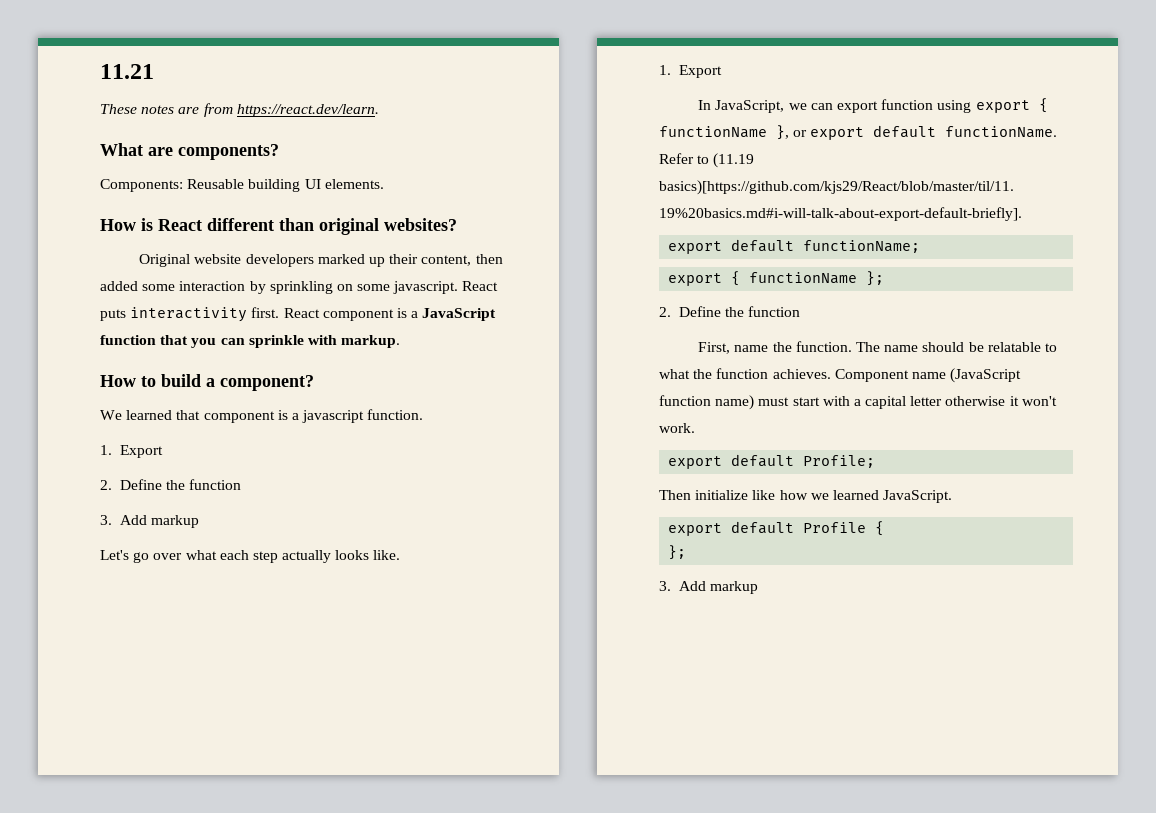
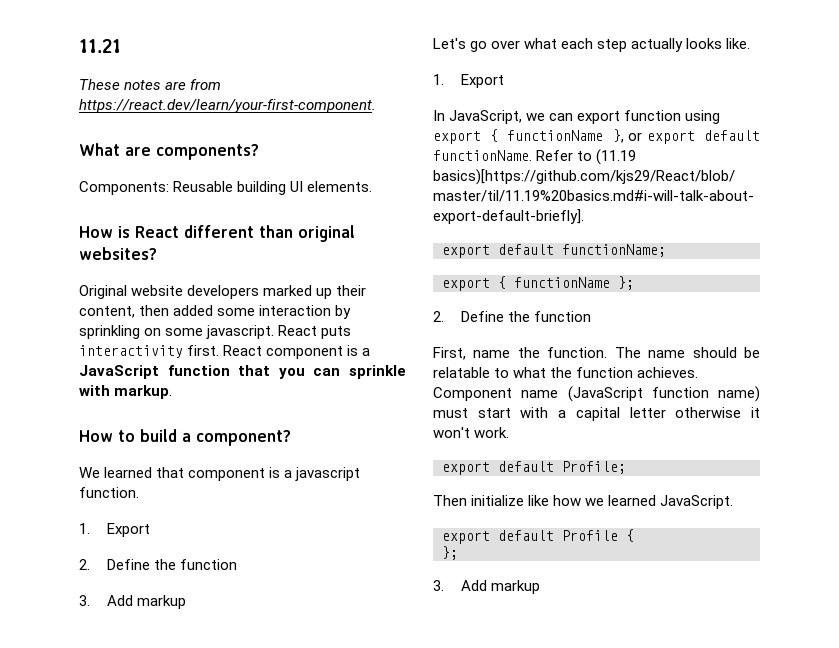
[236,104,379,117] https://react.dev/learn. -> [79,99,376,113] https://react.dev/learn/your-first-component.

